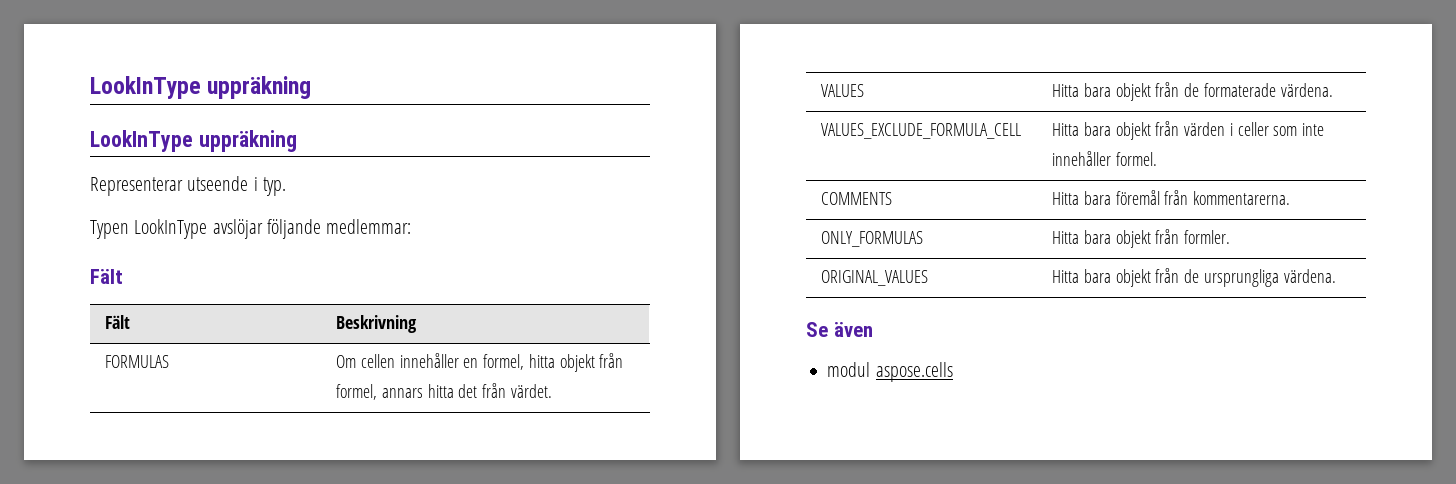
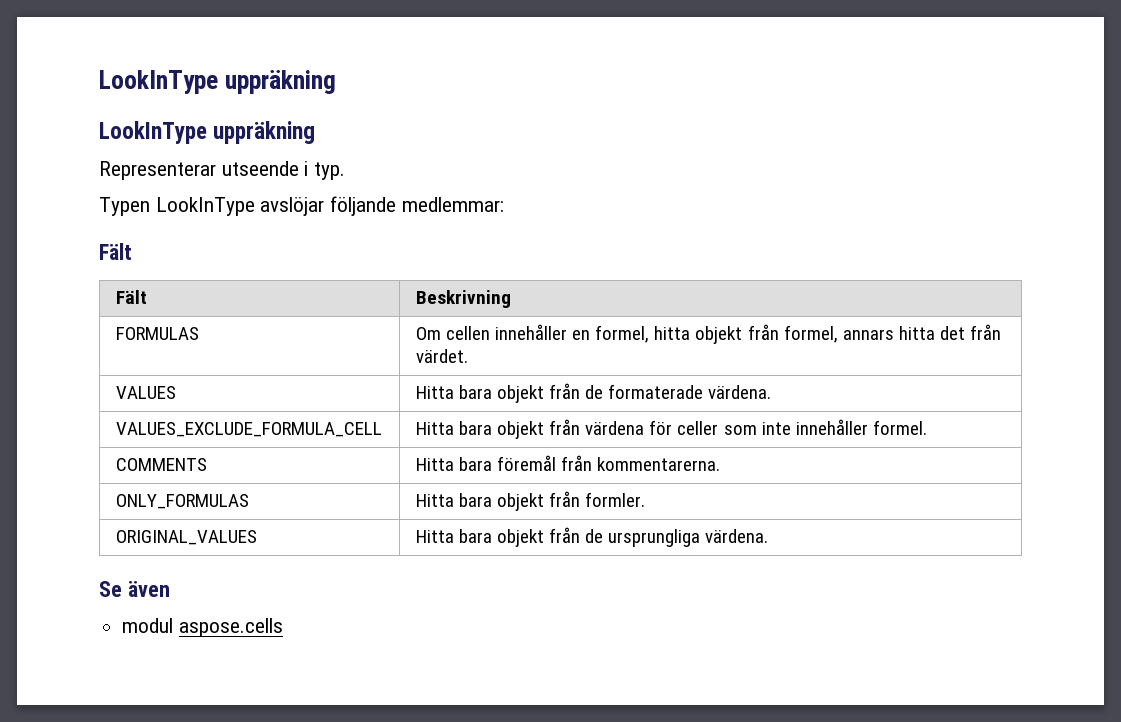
[1184,122,1233,136] värden i -> [585,420,673,435] värdena för

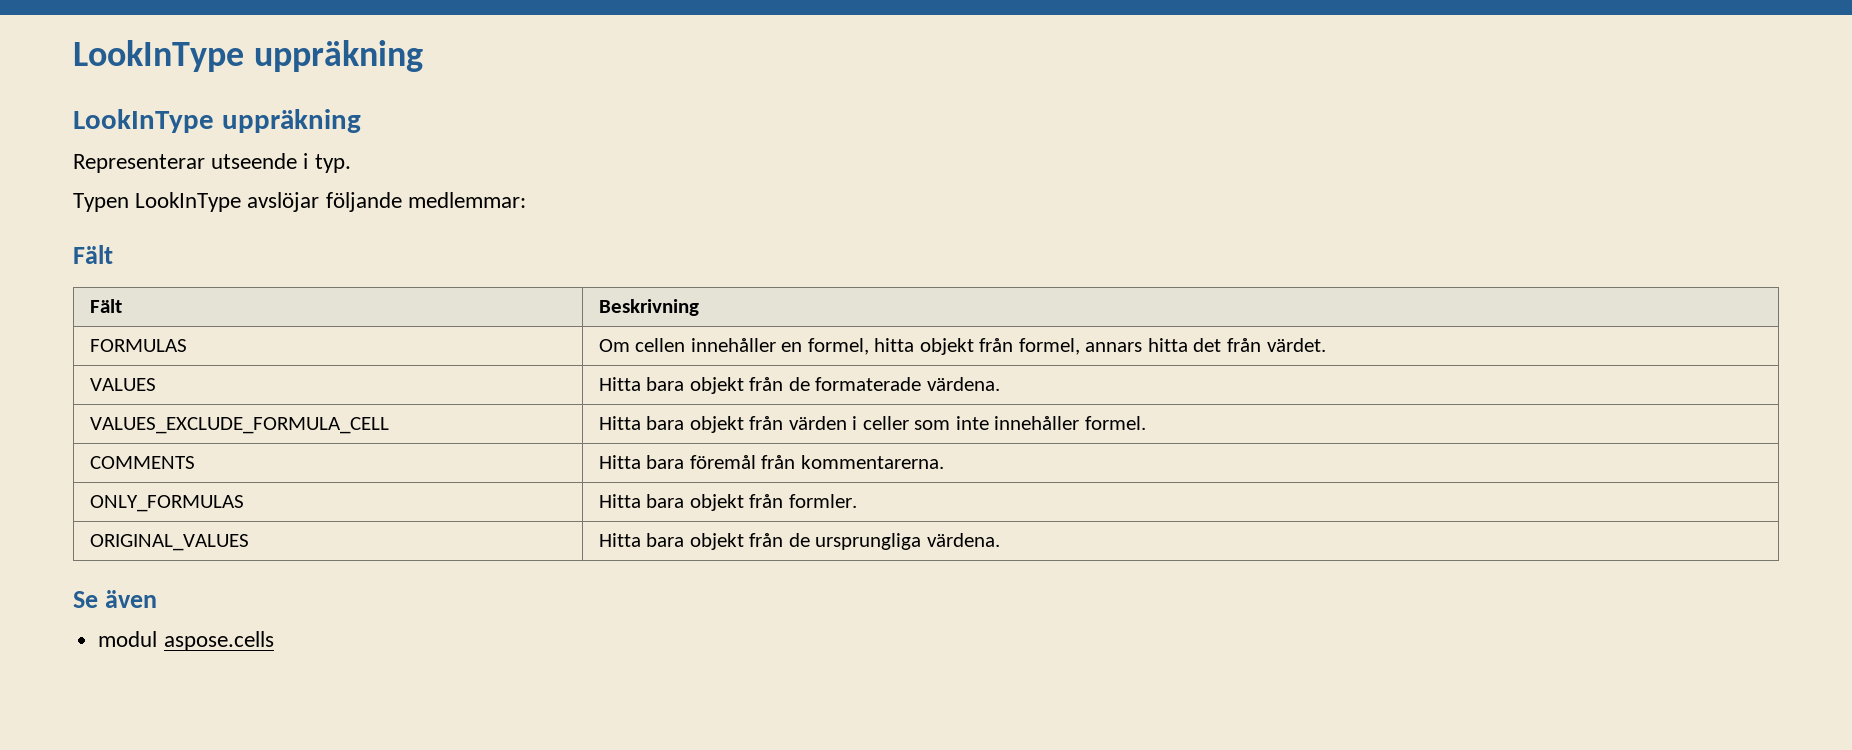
[585,420,673,435] värdena för -> [788,416,858,430] värden i

